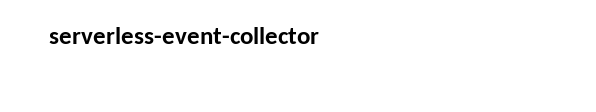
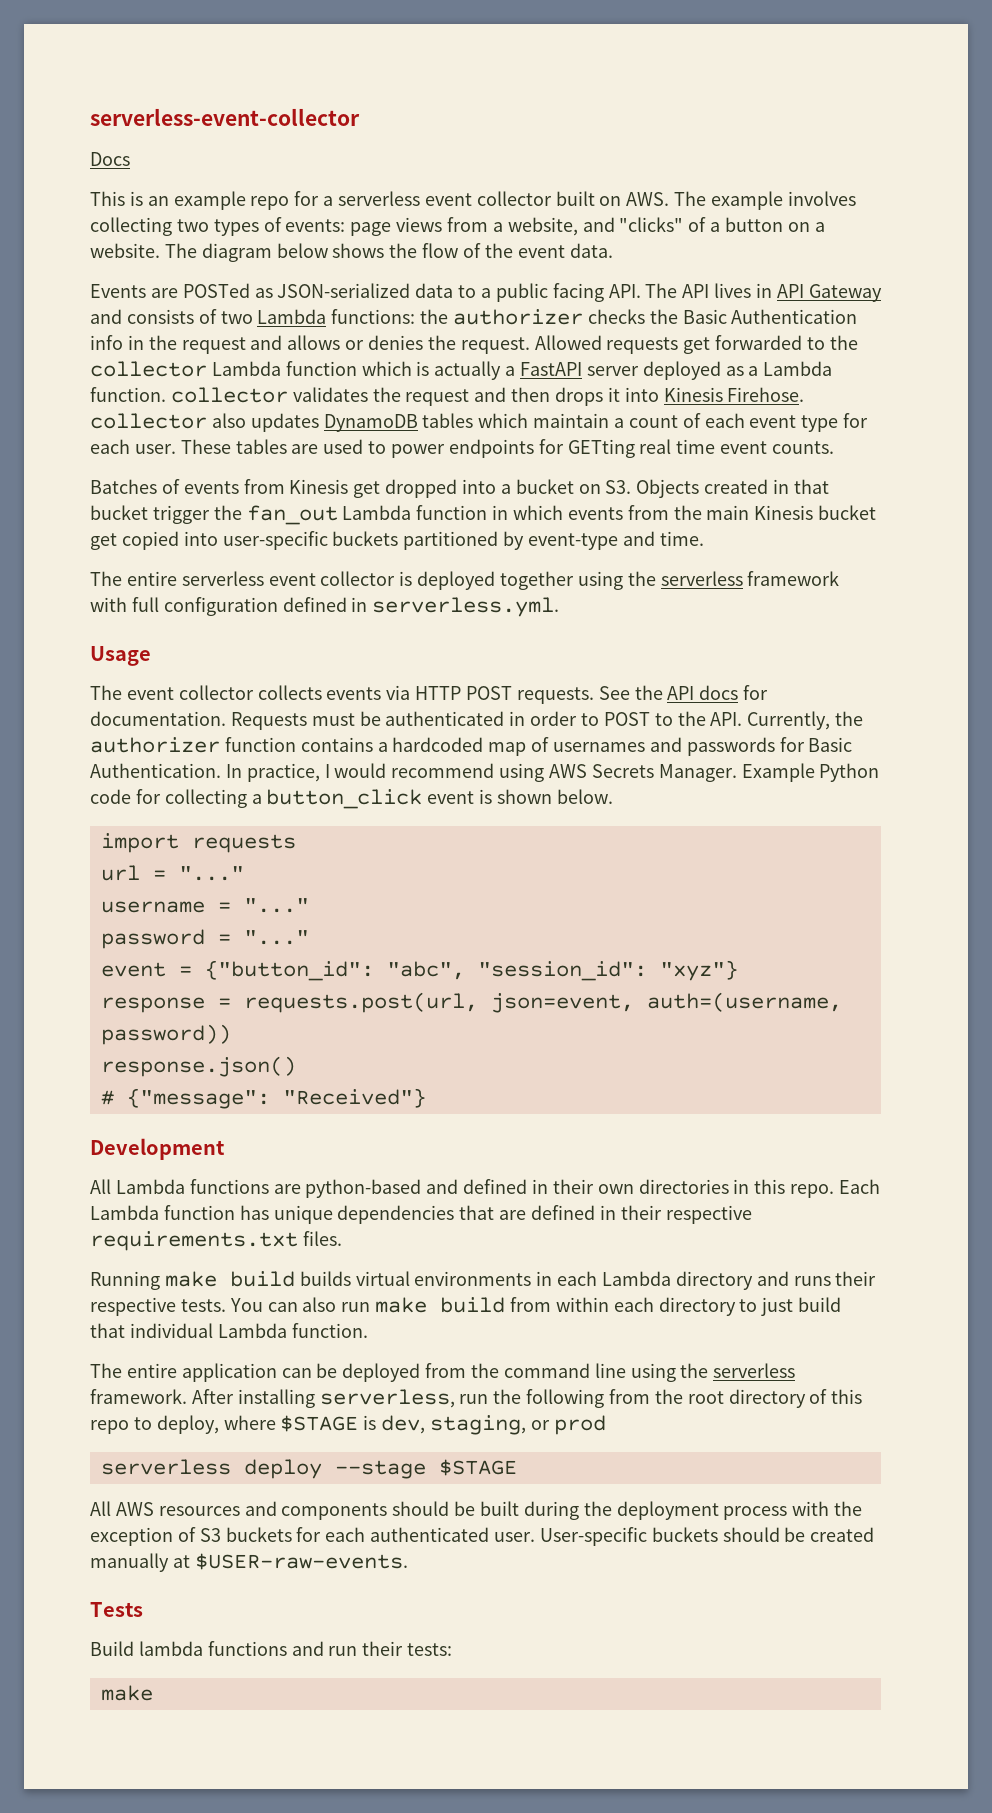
(319, 35) none -> [90,152,130,166] [90,191,856,210] [90,217,825,236] [90,243,613,262] [90,283,882,302] [90,309,858,325] [90,335,858,354] [90,361,833,380] [90,387,805,406] [90,413,869,432] [90,439,835,458] [90,479,829,498] [90,505,877,525] [90,531,704,550] [90,571,840,590] [90,597,560,617] [90,646,151,666] [90,685,769,704] [90,711,864,730] [90,737,853,756] [90,763,880,782] [90,789,613,809] [100,833,296,853] [100,865,244,881] [100,898,309,913] [100,929,309,949] [100,960,738,981] [100,992,842,1013] [100,1024,231,1045] [100,1056,296,1077] [100,1088,426,1109] [90,1138,225,1160] [90,1179,881,1198] [90,1205,752,1224] [90,1231,342,1251] [90,1271,877,1290] [90,1297,842,1316] [90,1323,368,1338] [90,1363,796,1382] [90,1389,863,1408] [90,1415,606,1435] [100,1459,517,1479] [90,1501,863,1520] [90,1527,875,1546] [90,1553,408,1572] [90,1602,143,1617] [90,1641,453,1656] [100,1685,153,1701] // Docs // This is an example repo for a serverless event collector built on AWS. The example involves collecting two types of events: page views from a website, and "clicks" of a button on a website. The diagram below shows the flow of the event data. // Events are POSTed as JSON-serialized data to a public facing API. The API lives in API Gateway and consists of two Lambda functions: the authorizer checks the Basic Authentication info in the request and allows or denies the request. Allowed requests get forwarded to the collector Lambda function which is actually a FastAPI server deployed as a Lambda function. collector validates the request and then drops it into Kinesis Firehose. collector also updates DynamoDB tables which maintain a count of each event type for each user. These tables are used to power endpoints for GETting real time event counts. // Batches of events from Kinesis get dropped into a bucket on S3. Objects created in that bucket trigger the fan_out Lambda function in which events from the main Kinesis bucket get copied into user-specific buckets partitioned by event-type and time. // The entire serverless event collector is deployed together using the serverless framework with full configuration defined in serverless.yml. // Usage // The event collector collects events via HTTP POST requests. See the API docs for documentation. Requests must be authenticated in order to POST to the API. Currently, the authorizer function contains a hardcoded map of usernames and passwords for Basic Authentication. In practice, I would recommend using AWS Secrets Manager. Example Python code for collecting a button_click event is shown below. // import requests // url = "..." // username = "..." // password = "..." // event = {"button_id": "abc", "session_id": "xyz"} // response = requests.post(url, json=event, auth=(username, password)) // response.json() // # {"message": "Received"} // Development // All Lambda functions are python-based and defined in their own directories in this repo. Each Lambda function has unique dependencies that are defined in their respective requirements.txt files. // Running make build builds virtual environments in each Lambda directory and runs their respective tests. You can also run make build from within each directory to just build that individual Lambda function. // The entire application can be deployed from the command line using the serverless framework. After installing serverless, run the following from the root directory of this repo to deploy, where $STAGE is dev, staging, or prod // serverless deploy --stage $STAGE // All AWS resources and components should be built during the deployment process with the exception of S3 buckets for each authenticated user. User-specific buckets should be created manually at $USER-raw-events. // Tests // Build lambda functions and run their tests: // make

